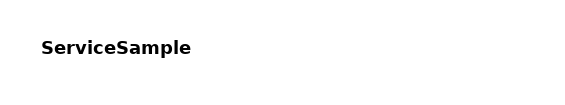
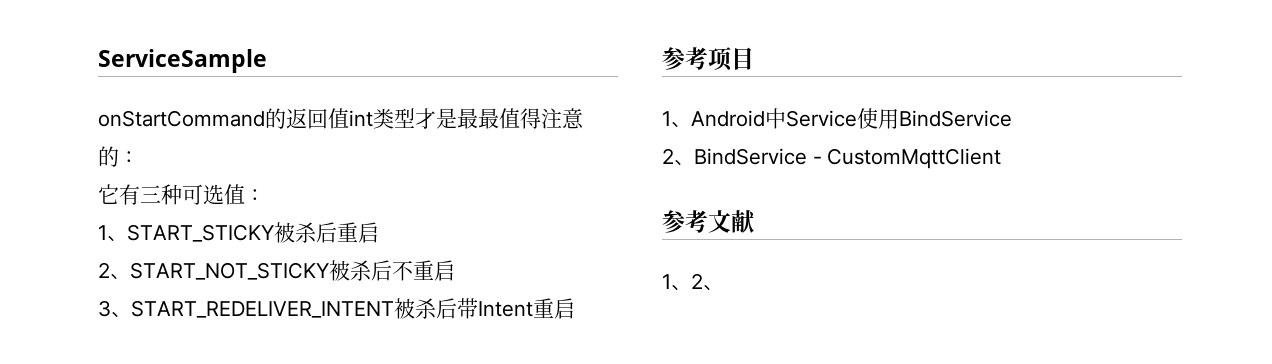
(191, 49) none -> [98,108,584,129] [98,146,139,167] [98,184,265,205] [98,222,379,243] [98,260,455,281] [98,298,575,319] [662,47,754,71] [662,108,1012,129] [662,148,1002,169] [662,210,756,233] [662,273,723,291] // onStartCommand的返回值int类型才是最最值得注意的： // 它有三种可选值： // 1、START_STICKY被杀后重启 // 2、START_NOT_STICKY被杀后不重启 // 3、START_REDELIVER_INTENT被杀后带Intent重启 // 参考项目 // 1、Android中Service使用BindService // 2、BindService - CustomMqttClient // 参考文献 // 1、2、

